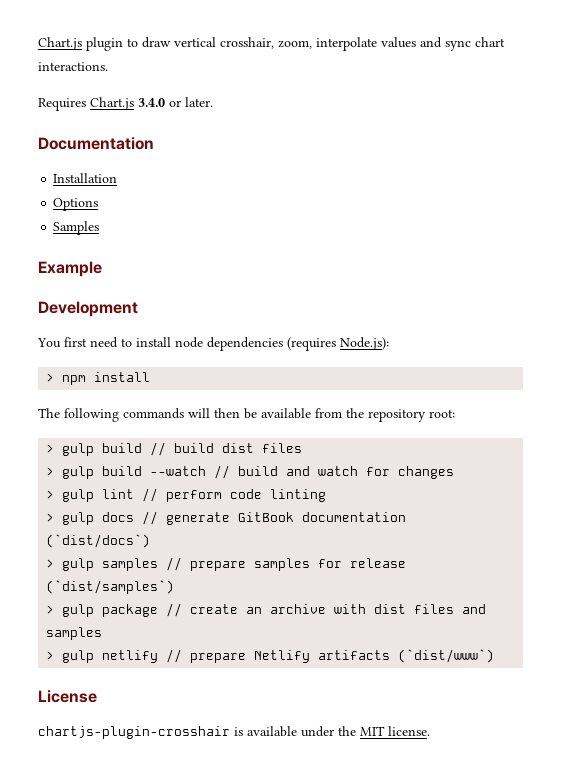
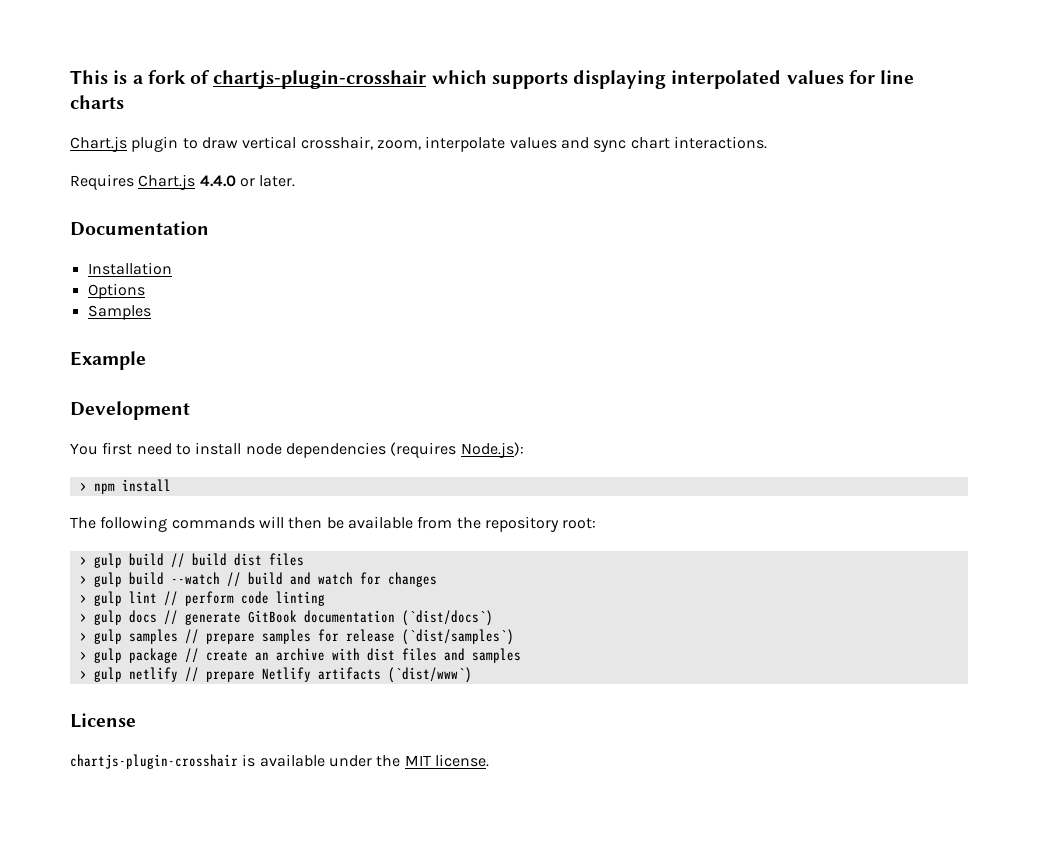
(38, 43) none -> [70,70,915,89] [70,95,124,109] This is a fork of chartjs-plugin-crosshair which supports displaying interpolated values for line charts //
[138,98,165,107] 3.4.0 -> [199,175,236,187] 4.4.0

